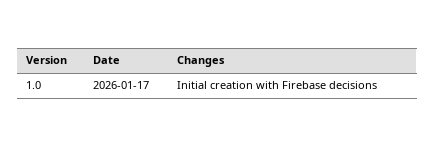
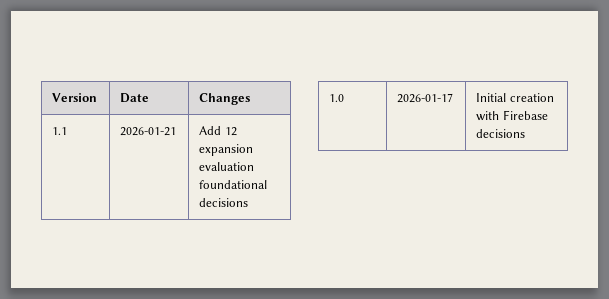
(226, 61) none -> [52,127,68,135] [120,127,177,136] [199,126,237,136] [199,144,254,156] [199,162,255,171] [199,180,268,189] [199,198,249,207] // 1.1 | 2026-01-21 | Add 12 expansion evaluation foundational decisions

